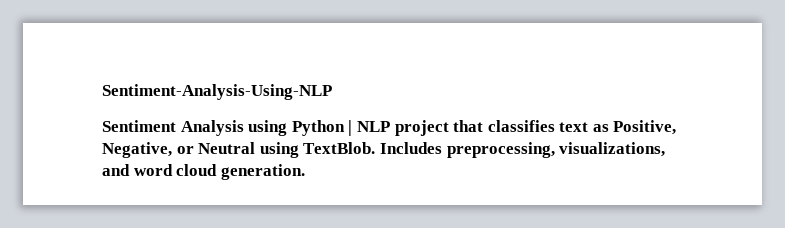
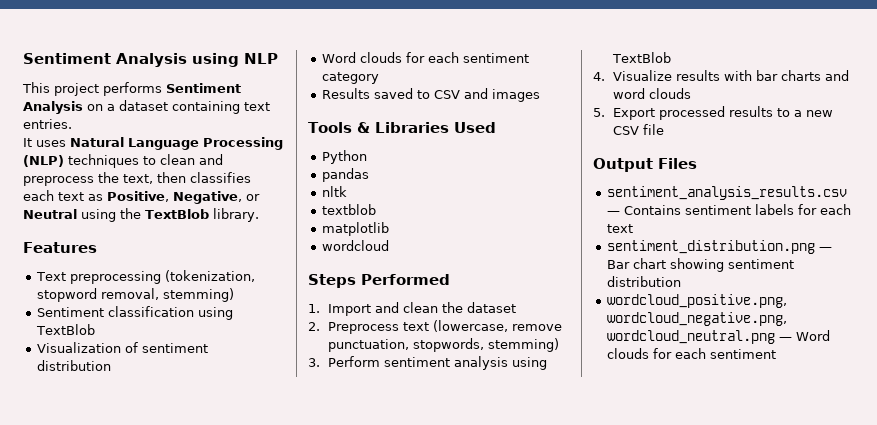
[102,84,332,100] Sentiment-Analysis-Using-NLP // -> (23, 58) none
[291,120,353,136] Python | -> (239, 60) none
[394,120,555,136] project that classifies -> [22,82,241,96] [23,100,270,114] [23,119,72,129] [23,137,283,150] [23,154,223,168] [23,172,251,186] [23,190,54,201] // This project performs Sentiment Analysis on a dataset containing text entries. // It uses Natural Language Processing (NLP) techniques to clean and preprocess the text, then classifies each
[303,142,666,158] [102,164,305,180] TextBlob. Includes preprocessing, visualizations, and word cloud generation. -> [120,208,259,222] [23,242,97,253] [36,270,256,284] [37,288,235,302] [37,306,234,320] [36,324,96,335] [37,342,209,353] [37,360,112,371] [322,52,530,63] [322,72,380,84] [322,88,541,102] [308,122,496,133] [322,150,368,164] [322,168,370,182] [322,186,348,197] [322,204,377,215] [322,222,390,236] [322,240,390,251] [308,274,450,288] [308,302,517,316] [308,320,563,334] [328,338,560,352] [308,356,548,370] [612,52,672,63] [593,70,850,81] [613,88,692,99] [593,106,834,120] [613,124,665,135] [593,158,697,172] [607,186,848,200] [607,204,852,215] [607,224,634,233] [607,240,833,254] [607,258,795,272] [607,276,682,287] [607,294,788,308] [607,312,788,326] [607,330,831,344] [607,348,777,359] the TextBlob library. // Features // Text preprocessing (tokenization, stopword removal, stemming) // Sentiment classification using TextBlob // Visualization of sentiment distribution // Word clouds for each sentiment category // Results saved to CSV and images // Tools & Libraries Used // Python // pandas // nltk // textblob // matplotlib // wordcloud // Steps Performed // 1. Import and clean the dataset // 2. Preprocess text (lowercase, remove punctuation, stopwords, stemming) // 3. Perform sentiment analysis using TextBlob // 4. Visualize results with bar charts and word clouds // 5. Export processed results to a new CSV file // Output Files // sentiment_analysis_results.csv — Contains sentiment labels for each text // sentiment_distribution.png — Bar chart showing sentiment distribution // wordcloud_positive.png, wordcloud_negative.png, wordcloud_neutral.png — Word clouds for each sentiment

